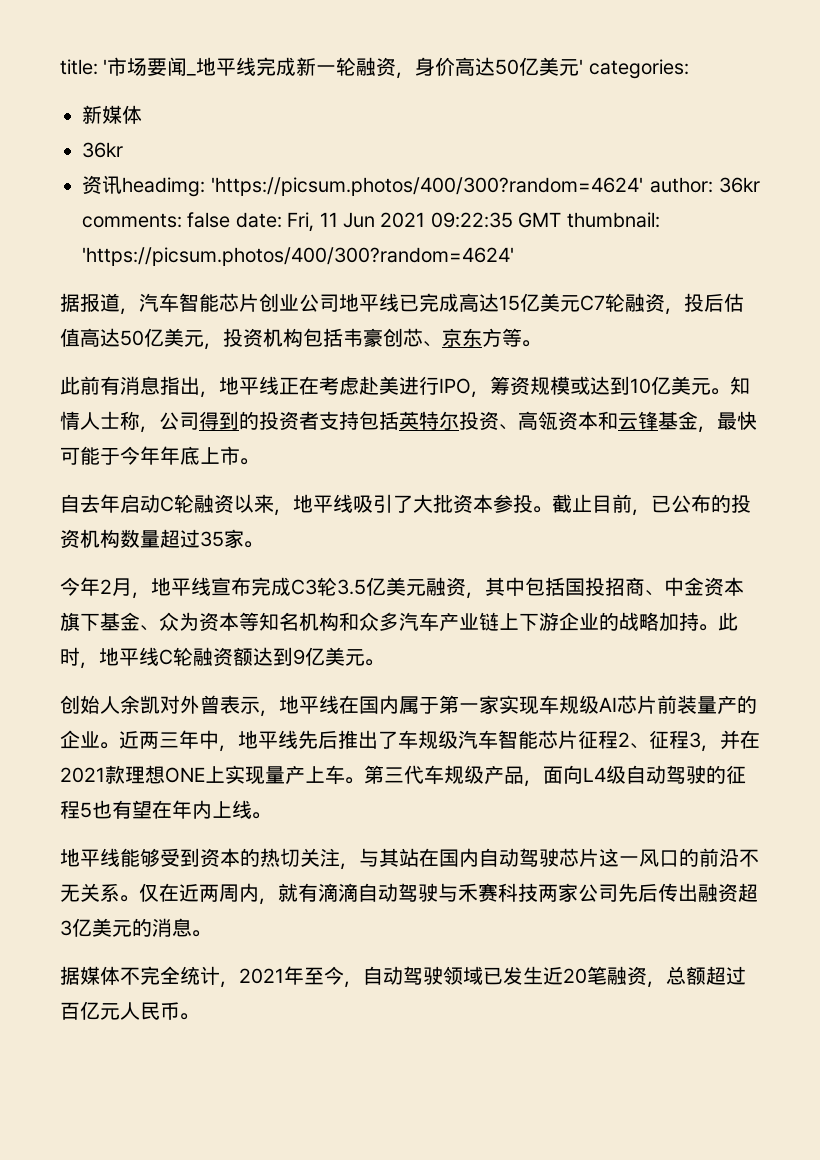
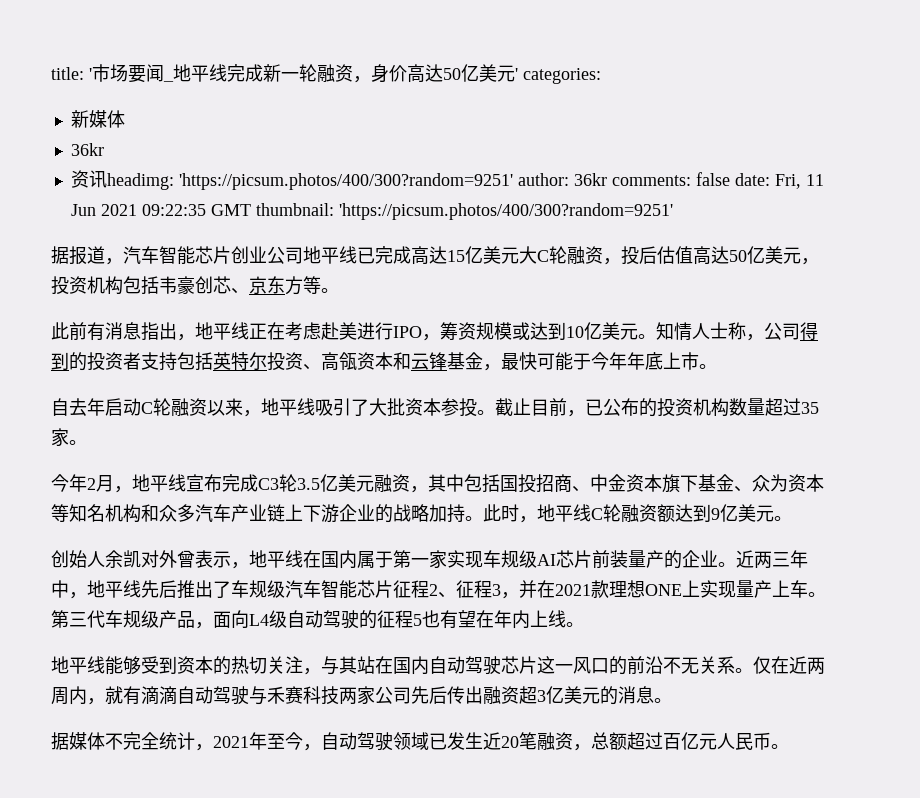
[211,177,644,196] 'https://picsum.photos/400/300?random=4624' -> [178,173,513,190] 'https://picsum.photos/400/300?random=9251'
[82,247,514,266] 'https://picsum.photos/400/300?random=4624' -> [338,203,673,220] 'https://picsum.photos/400/300?random=9251'
[580,295,605,311] C7 -> [519,246,549,264] 大C

